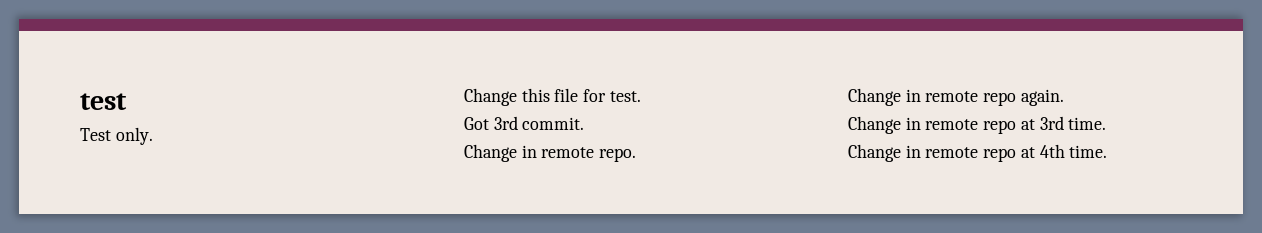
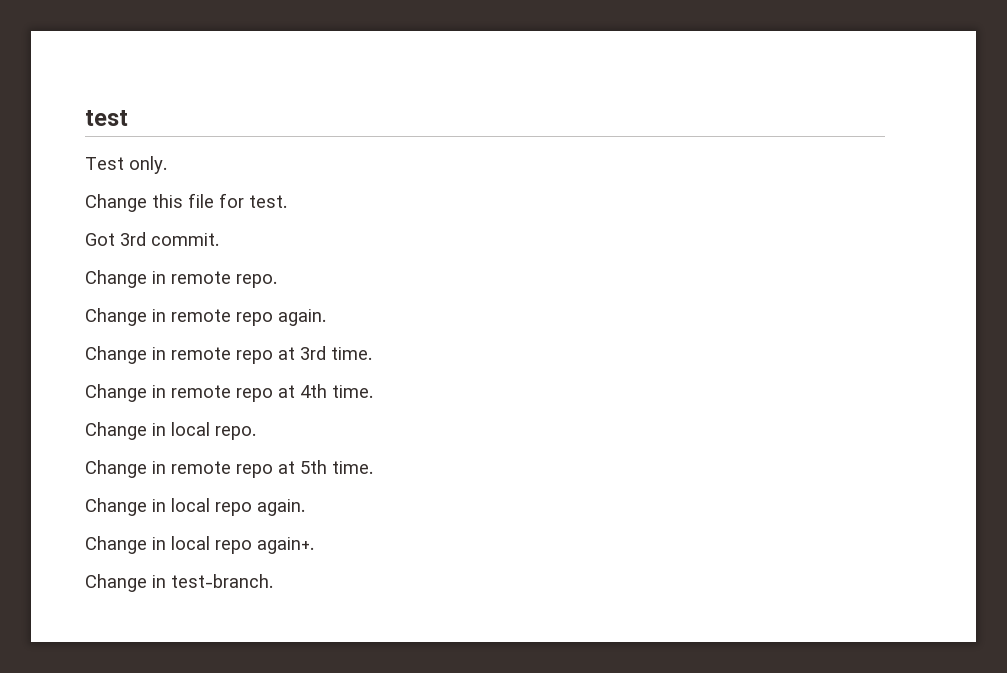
(1108, 151) none -> [85,422,256,440] [85,460,373,478] [85,498,305,516] [85,536,314,554] [85,574,273,592] // Change in local repo. // Change in remote repo at 5th time. // Change in local repo again. // Change in local repo again+. // Change in test-branch.

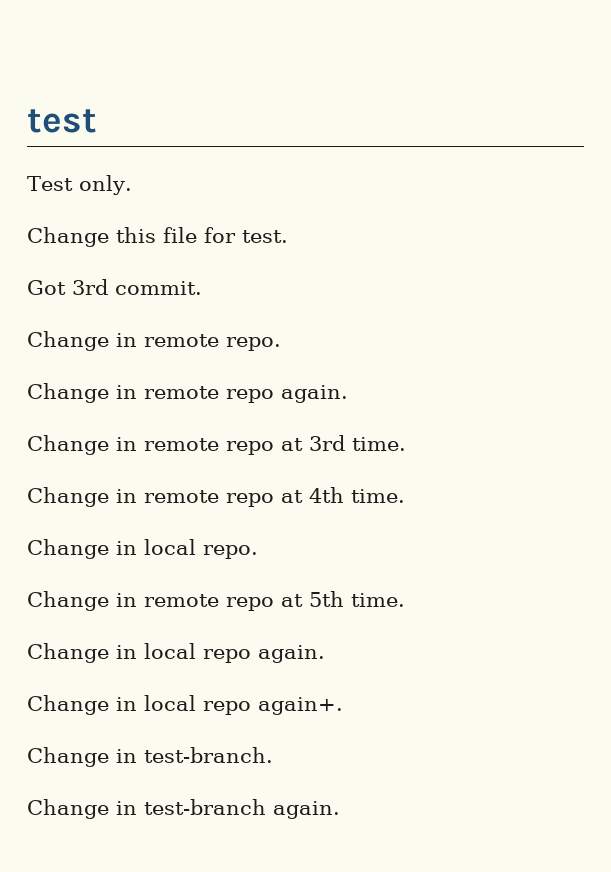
(273, 581) none -> [27,799,340,819] // Change in test-branch again.

